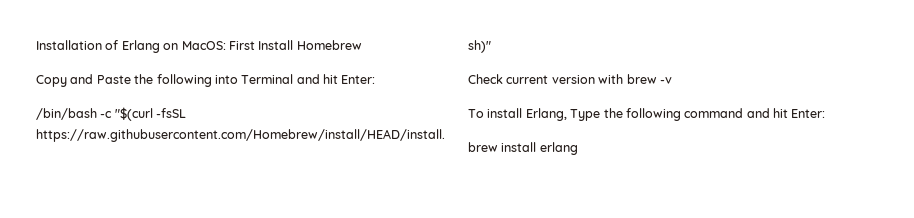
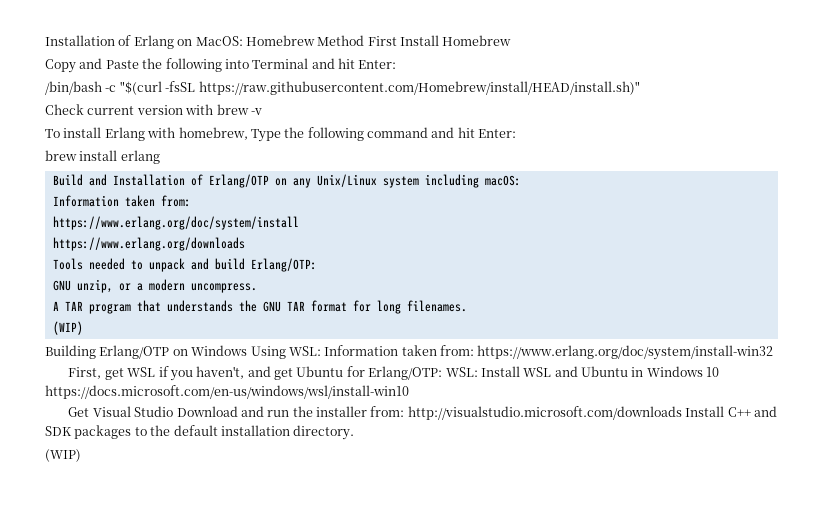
(226, 45) none -> [245,35,365,46] Homebrew Method
[525,108,567,121] Erlang, -> [104,127,248,141] Erlang with homebrew,
(578, 148) none -> [52,174,521,188] [52,195,191,207] [52,216,299,230] [52,237,245,251] [52,258,317,272] [52,279,257,293] [52,300,467,314] [52,321,83,335] [45,345,774,360] [68,366,720,381] [45,385,409,399] [68,406,777,420] [45,425,355,440] [45,449,81,462] // Build and Installation of Erlang/OTP on any Unix/Linux system including macOS: // Information taken from: // https://www.erlang.org/doc/system/install // https://www.erlang.org/downloads // Tools needed to unpack and build Erlang/OTP: // GNU unzip, or a modern uncompress. // A TAR program that understands the GNU TAR format for long filenames. // (WIP) // Building Erlang/OTP on Windows Using WSL: Information taken from: https://www.erlang.org/doc/system/install-win32 // First, get WSL if you haven't, and get Ubuntu for Erlang/OTP: WSL: Install WSL and Ubuntu in Windows 10 https://docs.microsoft.com/en-us/windows/wsl/install-win10 // Get Visual Studio Download and run the installer from: http://visualstudio.microsoft.com/downloads Install C++ and SDK packages to the default installation directory. // (WIP)

